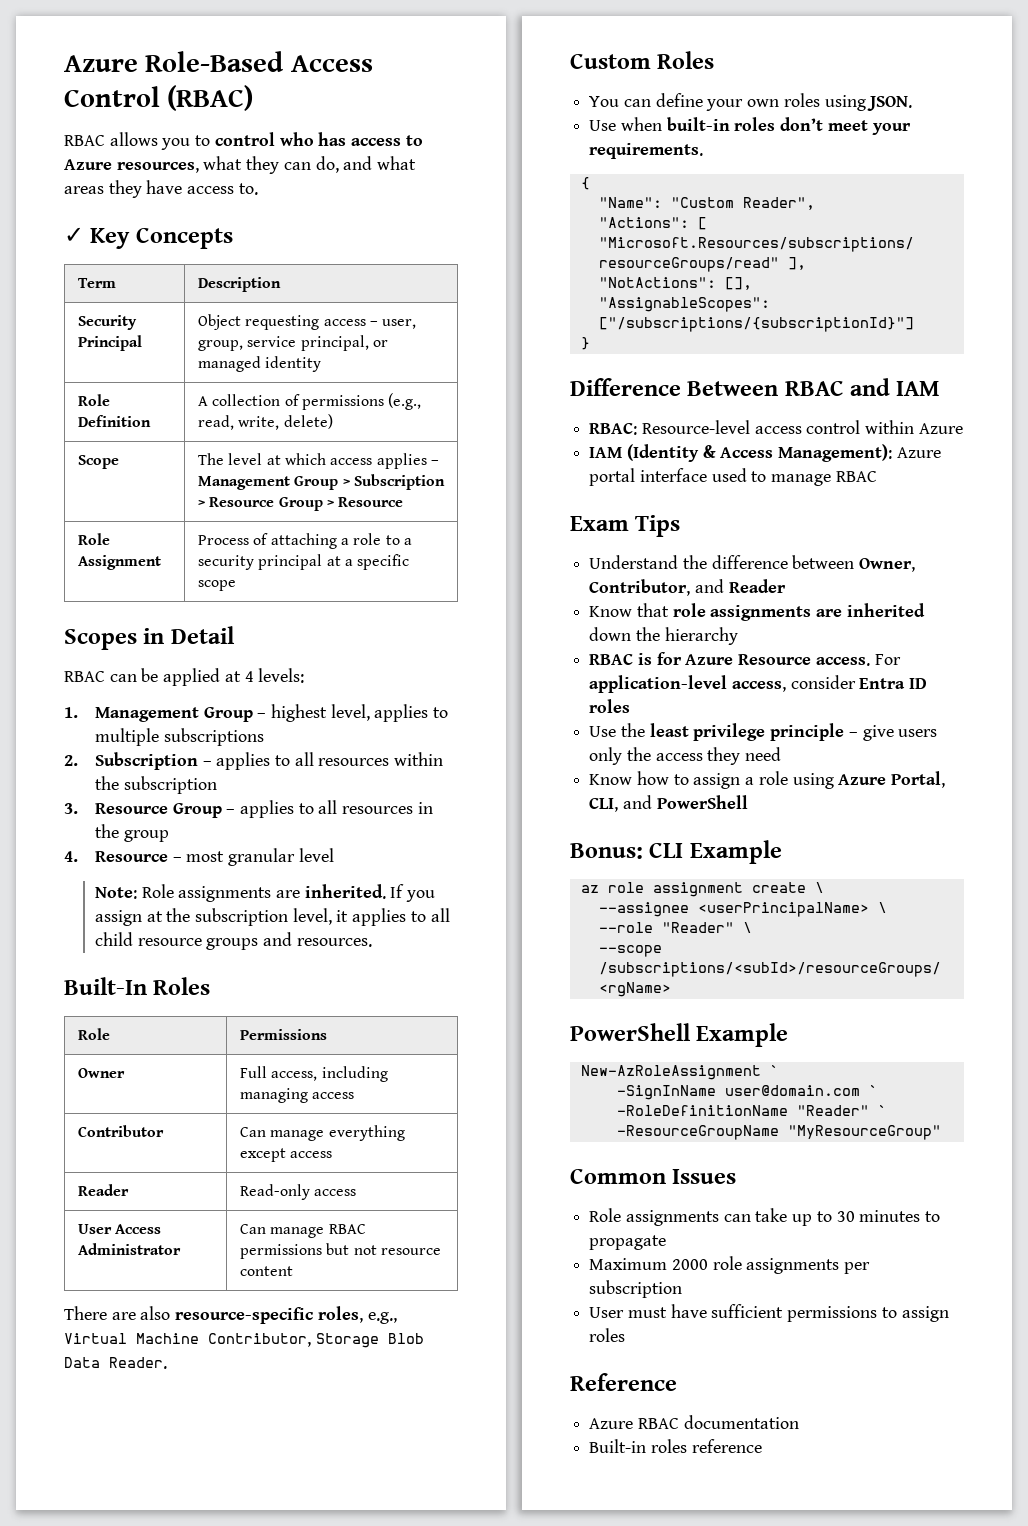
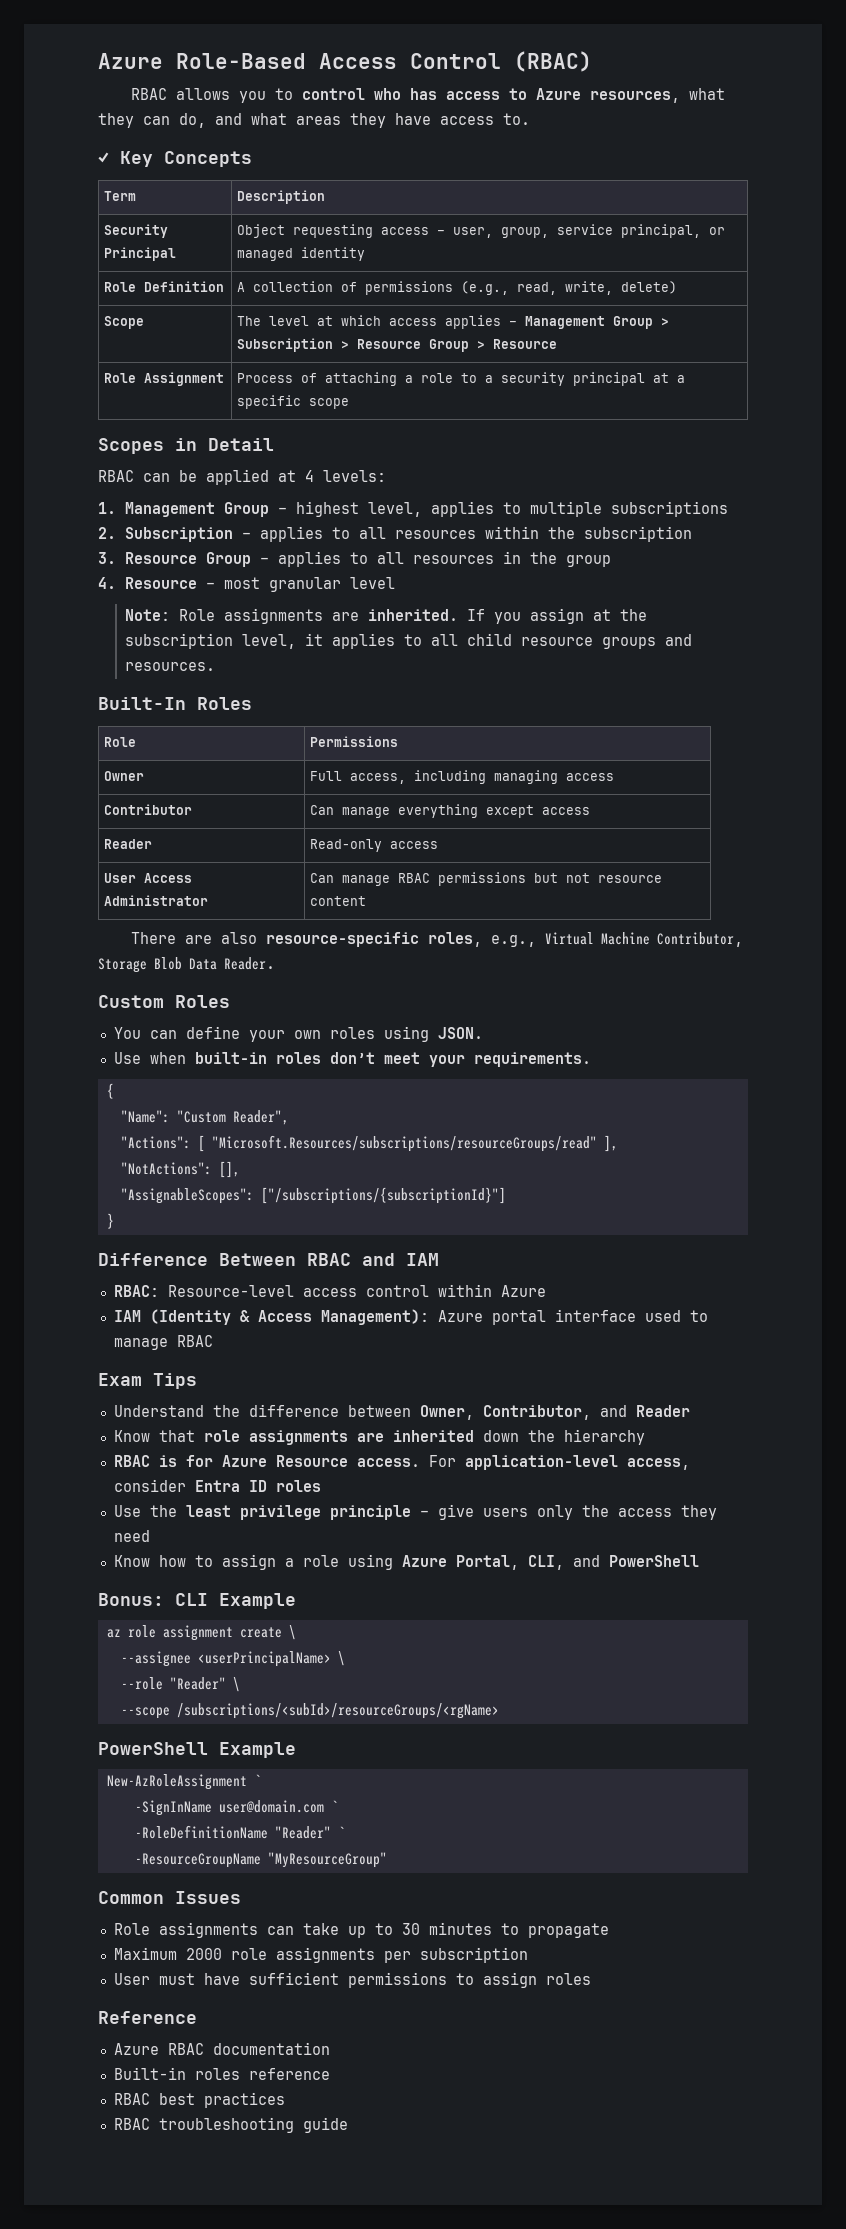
(762, 1446) none -> [113,2092,285,2108] [113,2117,348,2133] // RBAC best practices // RBAC troubleshooting guide

